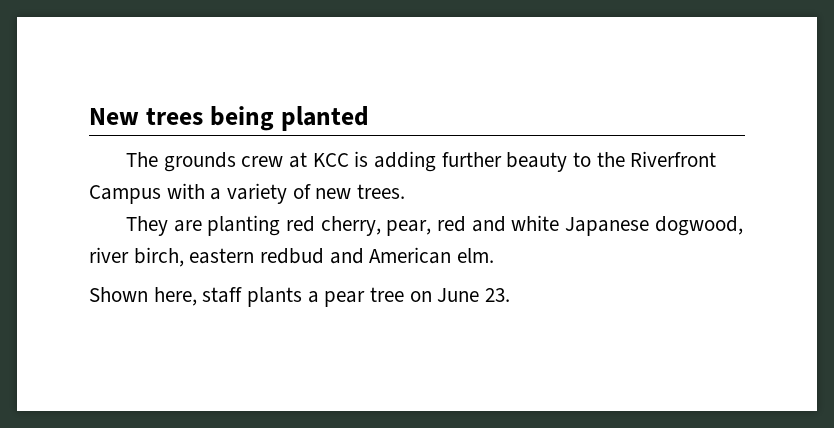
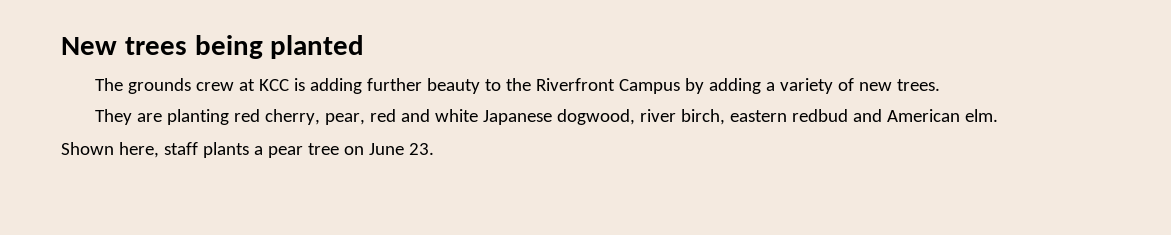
[166,183,205,199] with -> [684,78,761,94] by adding

